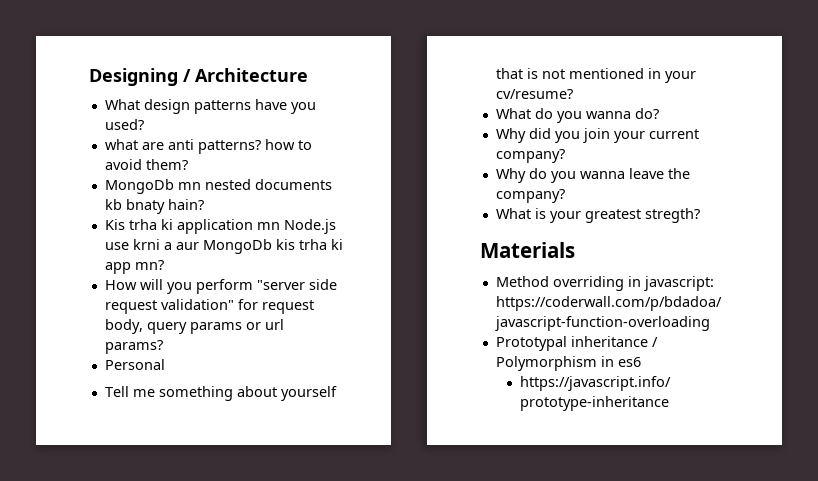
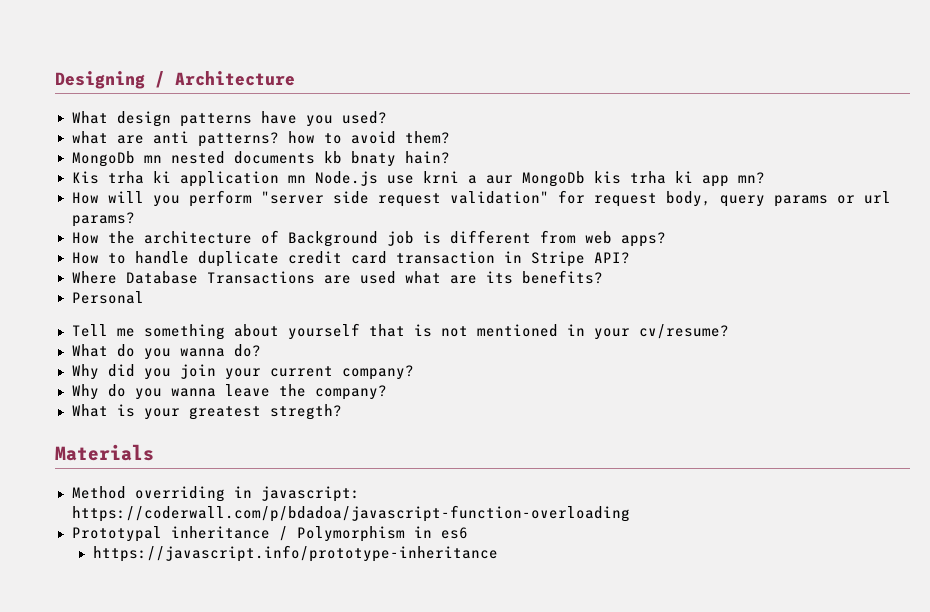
(163, 347) none -> [71,230,666,247] [71,251,630,267] [71,270,603,284] // How the architecture of Background job is different from web apps? // How to handle duplicate credit card transaction in Stripe API? // Where Database Transactions are used what are its benefits?

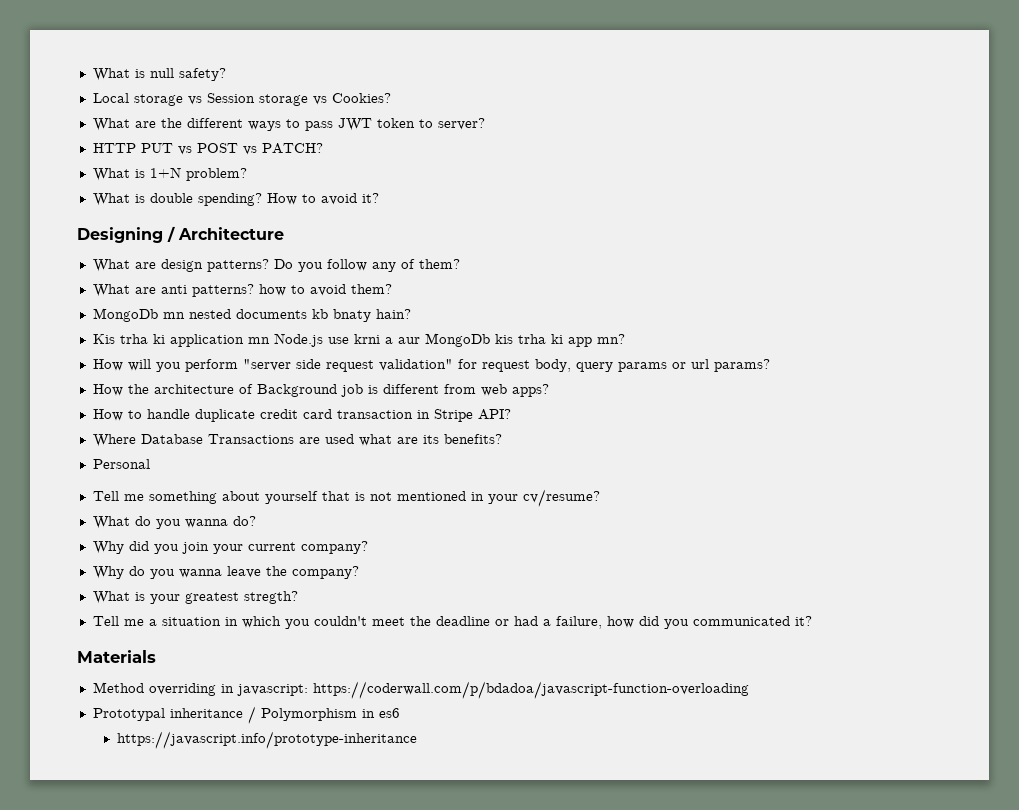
[55,71,295,89] [71,111,387,127] [71,131,108,144] Designing / Architecture // What design patterns have you used? // what -> [92,68,226,81] [92,93,391,106] [92,118,485,131] [92,143,323,155] [92,167,247,181] [92,193,379,206] [77,226,284,243] [92,259,460,272] [92,284,130,297] What is null safety? // Local storage vs Session storage vs Cookies? // What are the different ways to pass JWT token to server? // HTTP PUT vs POST vs PATCH? // What is 1+N problem? // What is double spending? How to avoid it? // Designing / Architecture // What are design patterns? Do you follow any of them? // What
(342, 412) none -> [92,616,812,629] // Tell me a situation in which you couldn't meet the deadline or had a failure, how did you communicated it?

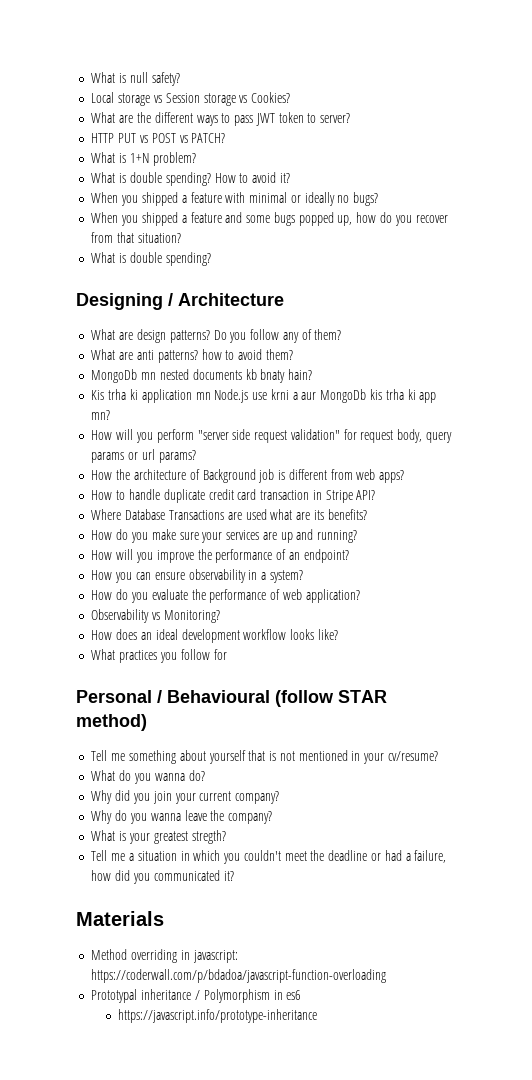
(379, 198) none -> [91,192,379,206] [91,212,448,226] [91,232,181,243] [91,252,211,266] // When you shipped a feature with minimal or ideally no bugs? // When you shipped a feature and some bugs popped up, how do you recover from that situation? // What is double spending?
[92,459,150,469] Personal -> [91,529,358,543] [91,549,349,563] [91,569,303,583] [91,589,360,603] [91,609,220,623] [91,629,338,643] [91,649,227,663] [76,690,387,707] [76,714,147,731] How do you make sure your services are up and running? // How will you improve the performance of an endpoint? // How you can ensure observability in a system? // How do you evaluate the performance of web application? // Observability vs Monitoring? // How does an ideal development workflow looks like? // What practices you follow for // Personal / Behavioural (follow STAR method)

